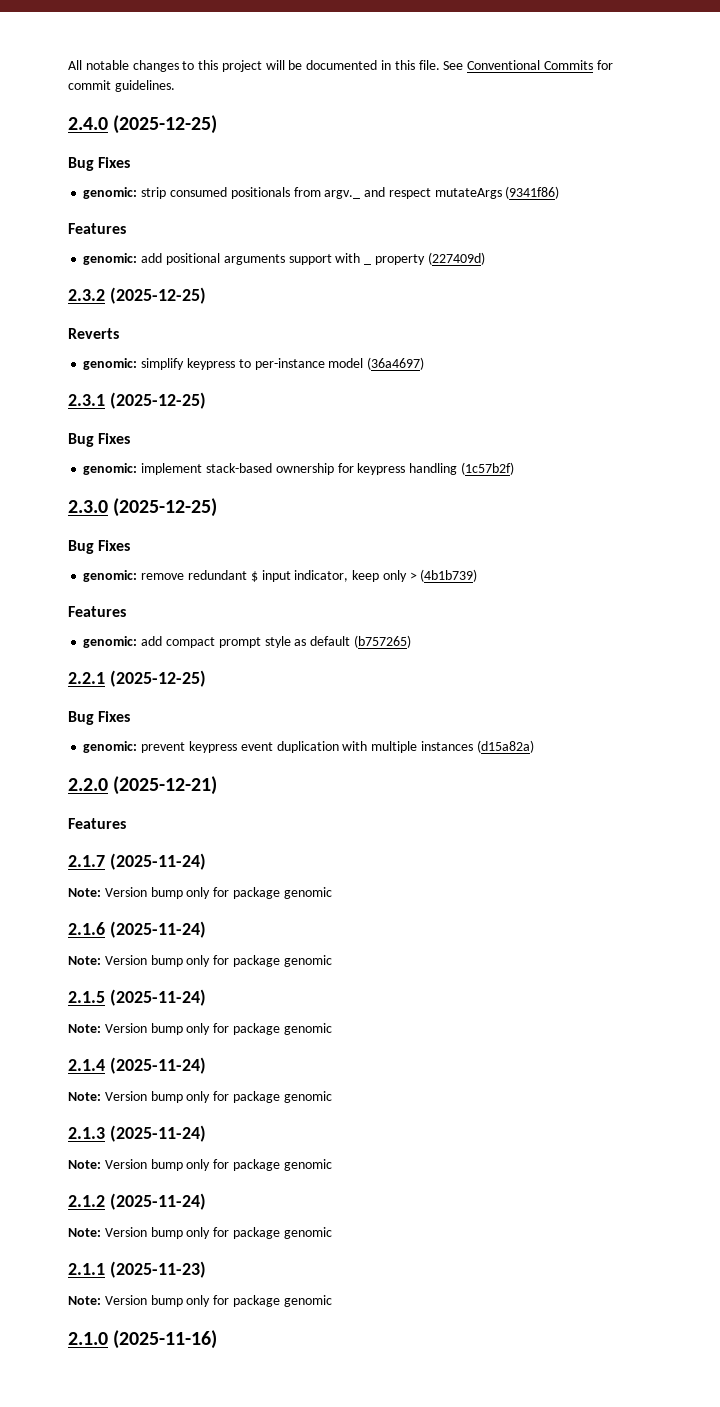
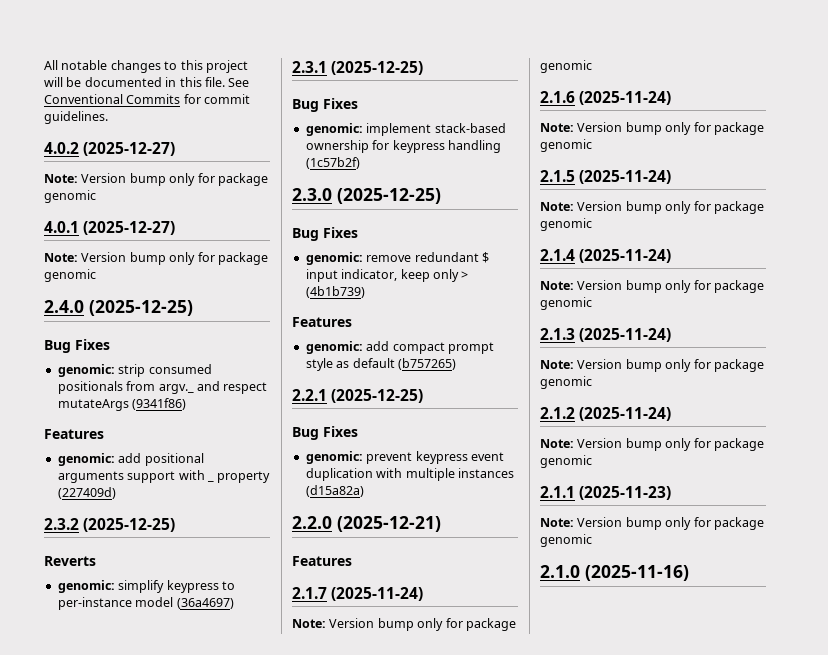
(175, 86) none -> [44,142,176,156] [44,173,268,186] [44,190,96,203] [44,221,176,235] [44,252,268,265] [44,269,96,282] // 4.0.2 (2025-12-27) // Note: Version bump only for package genomic // 4.0.1 (2025-12-27) // Note: Version bump only for package genomic

